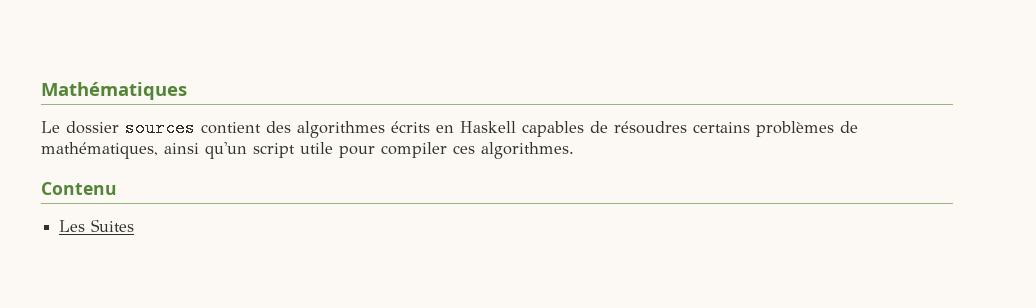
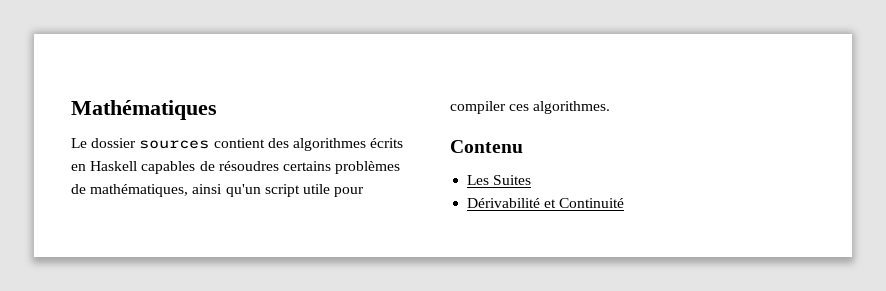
(135, 225) none -> [467,198,625,208] // Dérivabilité et Continuité

